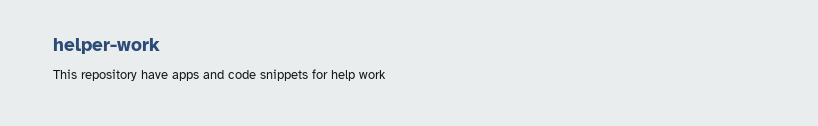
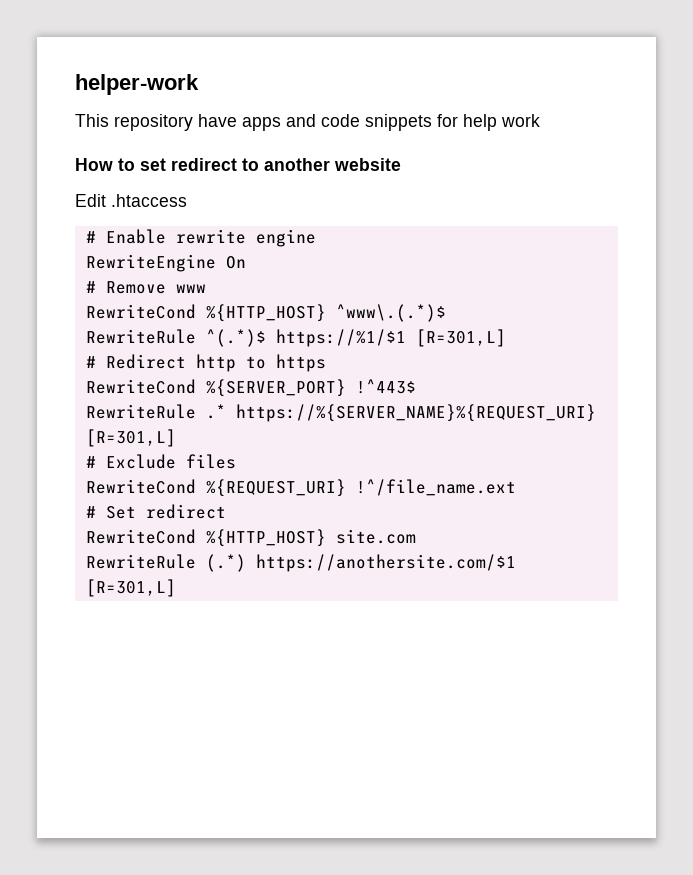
(386, 74) none -> [75,158,401,171] [75,194,187,207] [85,229,316,247] [85,254,246,272] [85,281,206,294] [85,304,446,322] [85,329,506,347] [85,354,326,372] [85,379,416,397] [85,404,596,422] [85,429,176,447] [85,454,236,469] [85,479,516,497] [85,504,226,519] [85,529,416,547] [85,554,516,572] [85,579,176,597] // How to set redirect to another website // Edit .htaccess // # Enable rewrite engine // RewriteEngine On // # Remove www // RewriteCond %{HTTP_HOST} ^www\.(.*)$ // RewriteRule ^(.*)$ https://%1/$1 [R=301,L] // # Redirect http to https // RewriteCond %{SERVER_PORT} !^443$ // RewriteRule .* https://%{SERVER_NAME}%{REQUEST_URI} [R=301,L] // # Exclude files // RewriteCond %{REQUEST_URI} !^/file_name.ext // # Set redirect // RewriteCond %{HTTP_HOST} site.com // RewriteRule (.*) https://anothersite.com/$1 [R=301,L]

